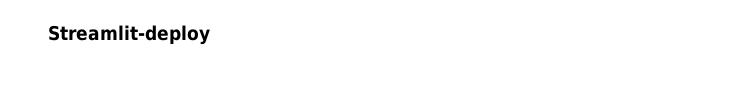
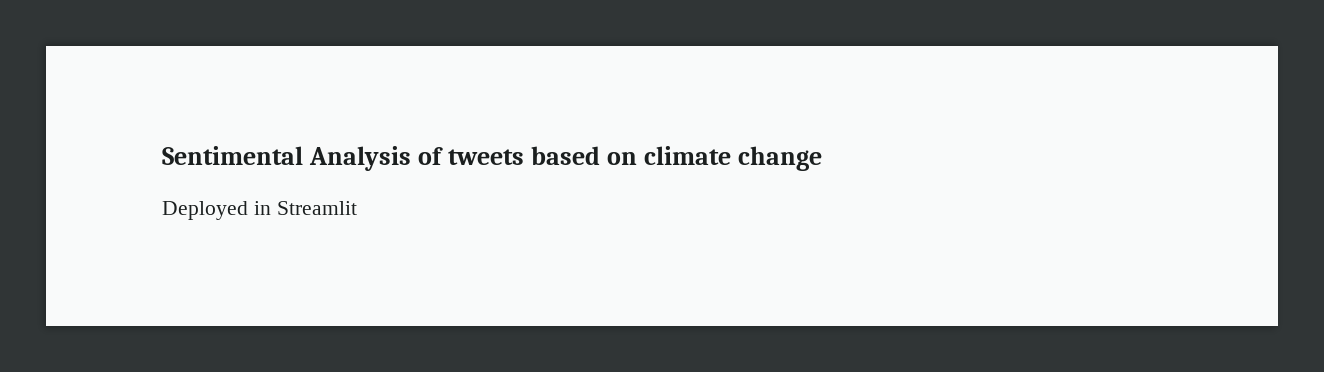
[48,25,210,45] Streamlit-deploy -> [162,146,823,171] [162,201,357,220] Sentimental Analysis of tweets based on climate change // Deployed in Streamlit

